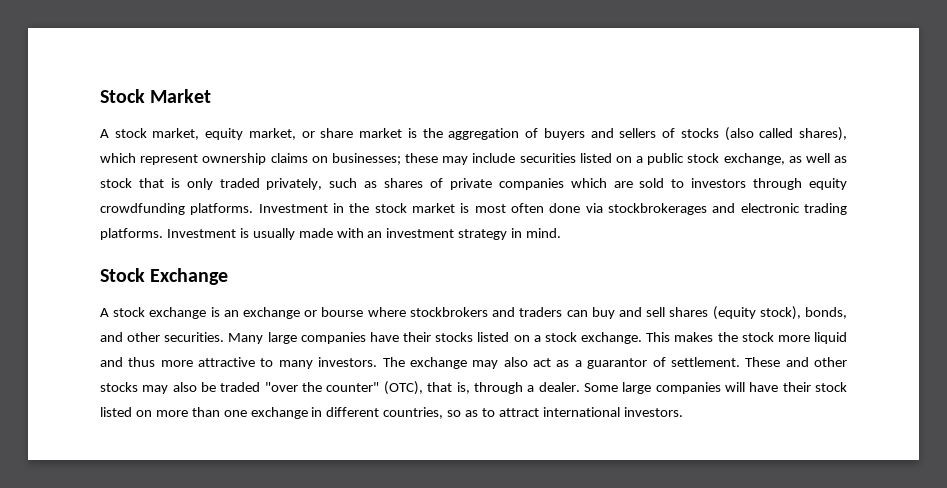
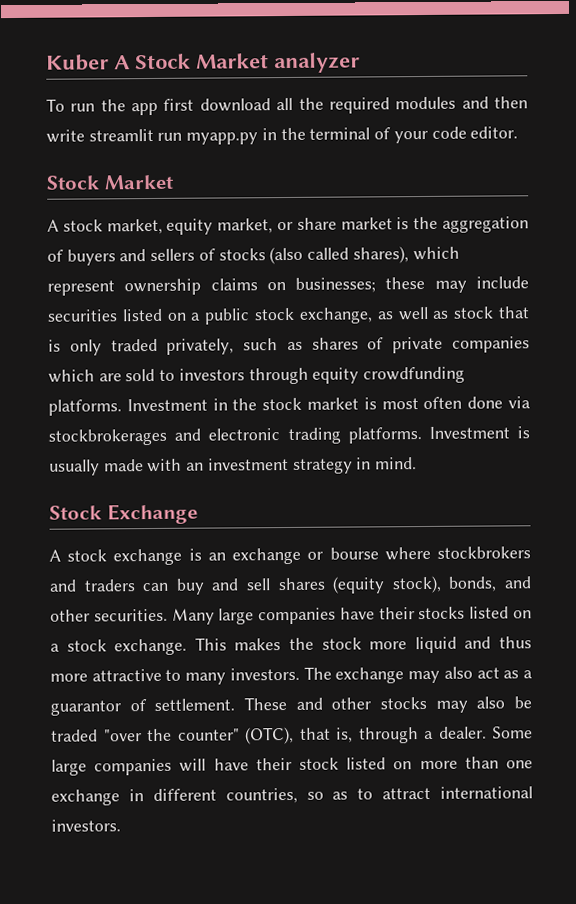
(100, 96) none -> [46,52,360,74] [46,96,528,116] [46,126,519,145] Kuber A Stock Market analyzer // To run the app first download all the required modules and then write streamlit run myapp.py in the terminal of your code editor. //

